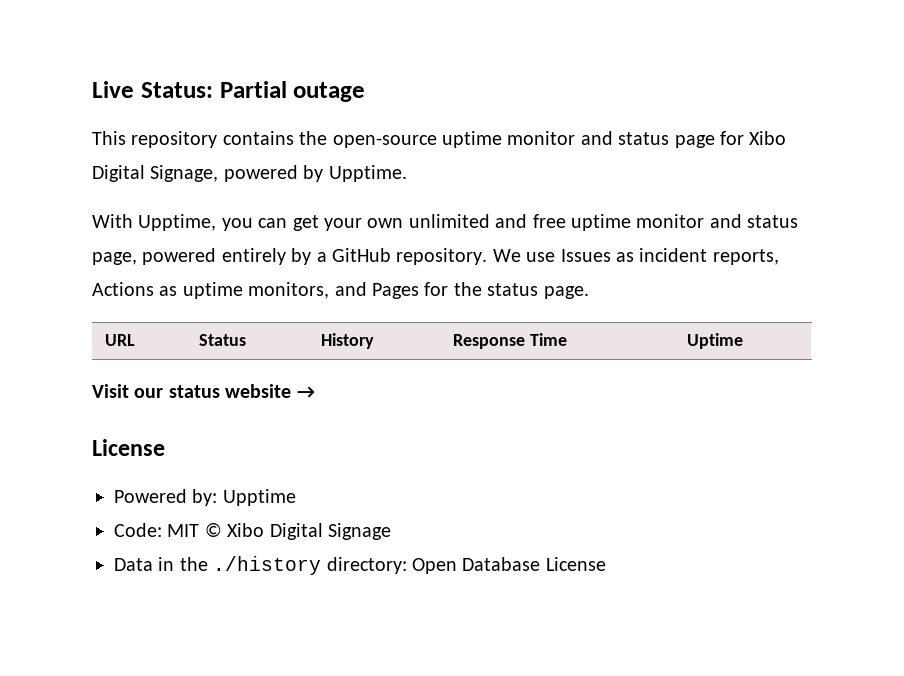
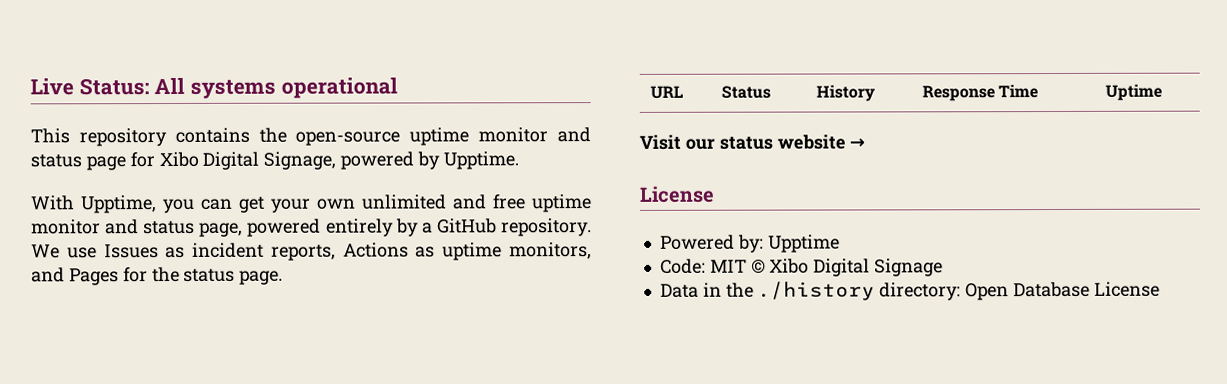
[219,81,366,102] Partial outage -> [154,77,398,99] All systems operational

